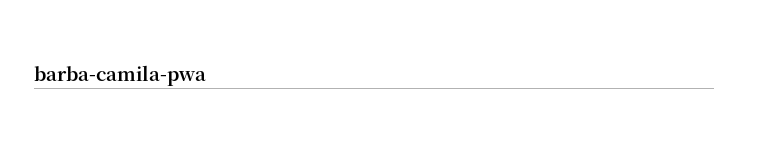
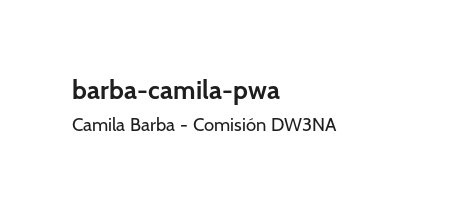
(206, 75) none -> [72,117,337,131] // Camila Barba - Comisión DW3NA

